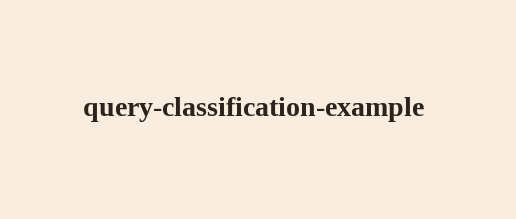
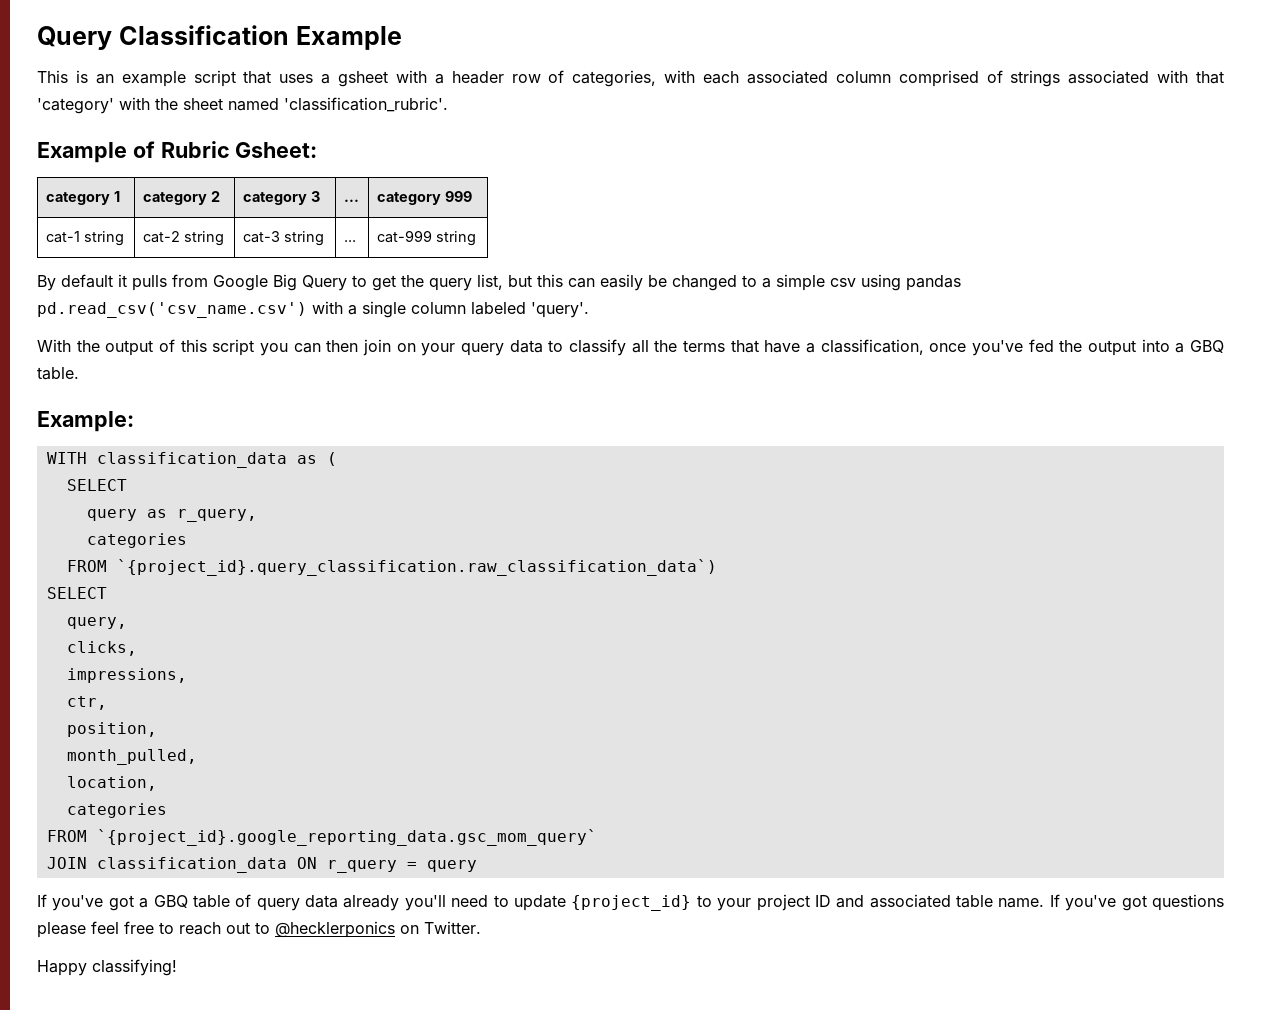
[83,97,424,122] query-classification-example -> [37,25,402,50] [37,70,1224,87] [37,97,448,114] [37,141,318,163] [45,191,120,205] [142,191,220,205] [242,191,320,205] [343,199,359,202] [376,191,472,205] [45,231,124,246] [142,231,224,246] [242,231,324,246] [343,240,356,242] [376,230,476,246] [37,274,961,291] [37,301,589,318] [37,339,1224,356] [37,367,79,380] [37,411,134,432] [46,452,337,468] [66,479,127,491] [86,509,257,522] [86,533,187,548] [66,559,717,576] [46,587,107,599] [66,617,127,629] [66,641,137,656] [66,668,187,683] [66,696,107,710] [66,722,157,737] [66,749,197,765] [66,776,157,791] [66,803,167,818] [46,829,597,846] [46,857,477,873] [37,894,1224,911] [37,921,481,938] [37,959,177,976] Query Classification Example // This is an example script that uses a gsheet with a header row of categories, with each associated column comprised of strings associated with that 'category' with the sheet named 'classification_rubric'. // Example of Rubric Gsheet: // category 1 | category 2 | category 3 | ... | category 999 // cat-1 string | cat-2 string | cat-3 string | ... | cat-999 string // By default it pulls from Google Big Query to get the query list, but this can easily be changed to a simple csv using pandas pd.read_csv('csv_name.csv') with a single column labeled 'query'. // With the output of this script you can then join on your query data to classify all the terms that have a classification, once you've fed the output into a GBQ table. // Example: // WITH classification_data as ( // SELECT // query as r_query, // categories // FROM `{project_id}.query_classification.raw_classification_data`) // SELECT // query, // clicks, // impressions, // ctr, // position, // month_pulled, // location, // categories // FROM `{project_id}.google_reporting_data.gsc_mom_query` // JOIN classification_data ON r_query = query // If you've got a GBQ table of query data already you'll need to update {project_id} to your project ID and associated table name. If you've got questions please feel free to reach out to @hecklerponics on Twitter. // Happy classifying!

